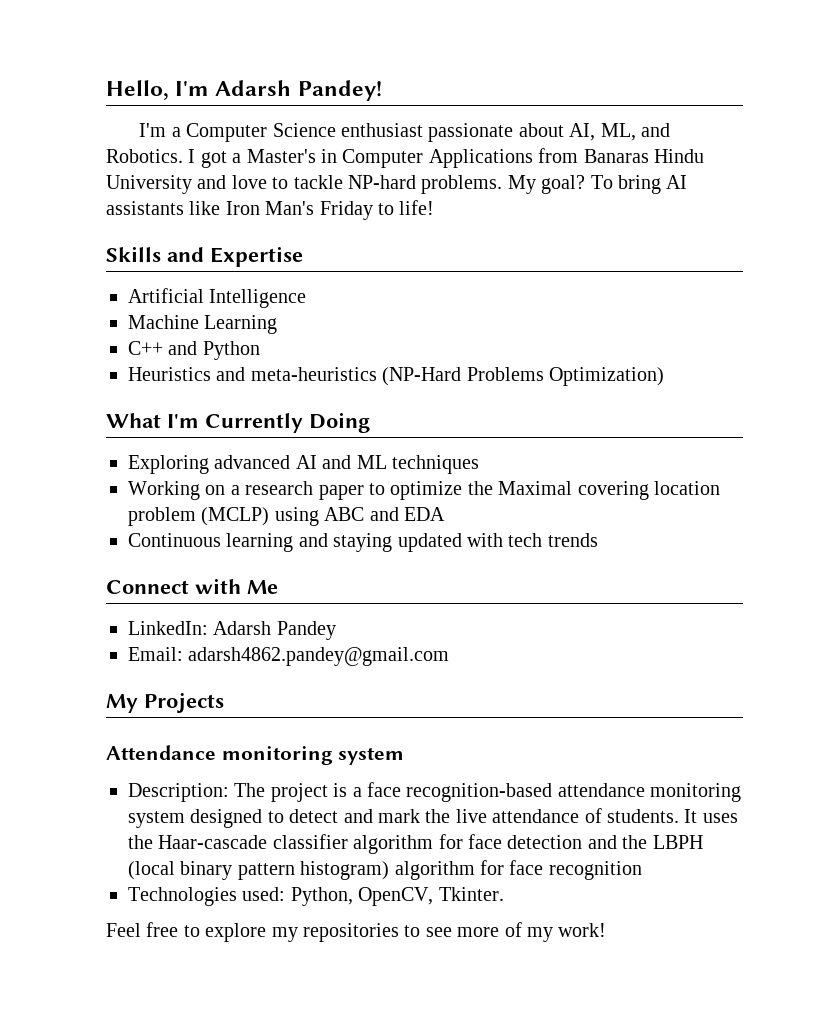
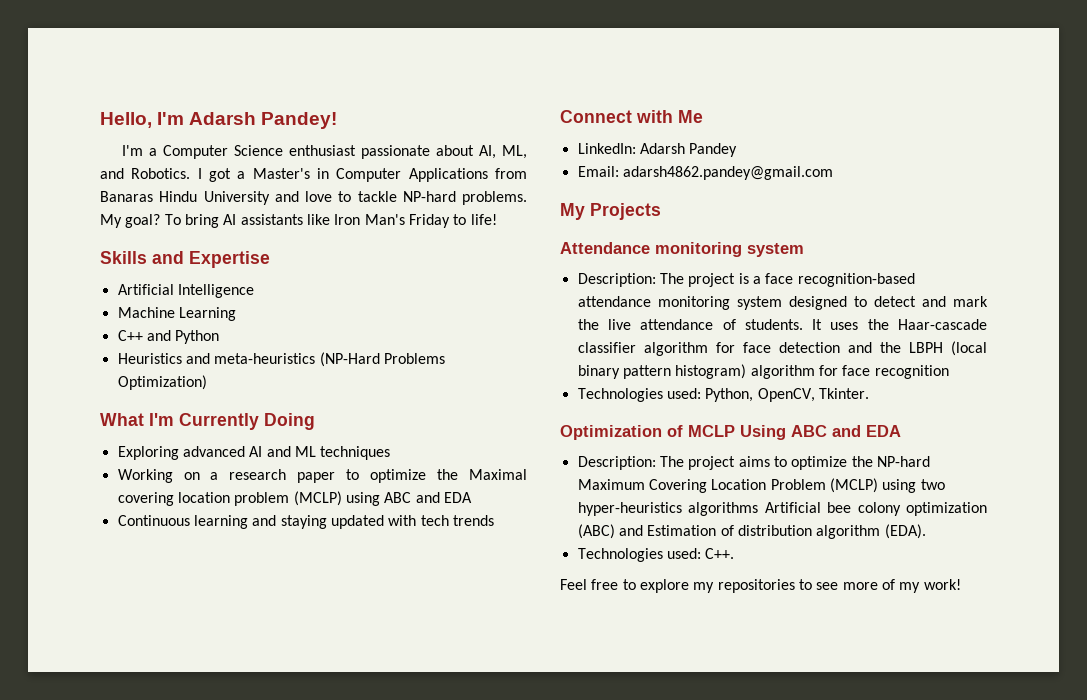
(504, 894) none -> [560,425,901,440] [577,456,930,470] [577,478,945,493] [577,502,987,516] [577,524,926,539] [577,548,735,562] // Optimization of MCLP Using ABC and EDA // Description: The project aims to optimize the NP-hard Maximum Covering Location Problem (MCLP) using two hyper-heuristics algorithms Artificial bee colony optimization (ABC) and Estimation of distribution algorithm (EDA). // Technologies used: C++.

